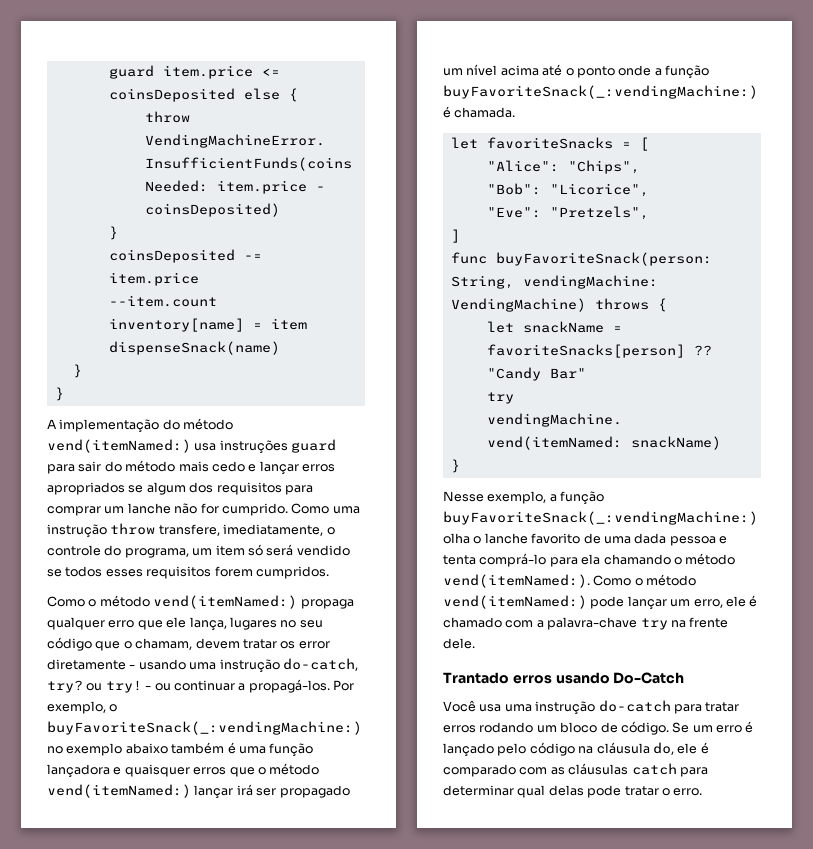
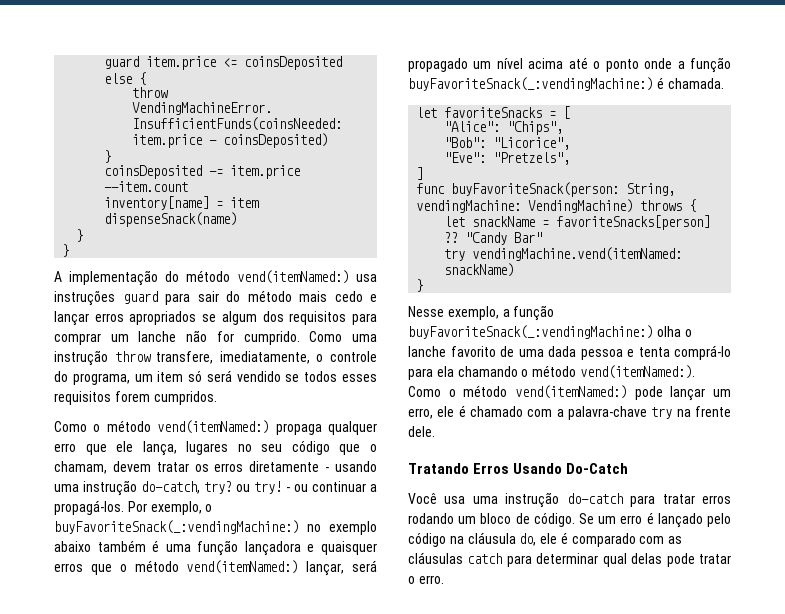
[298,641,330,649] error -> [214,463,244,472] erros
[194,784,277,799] lançar irá ser -> [306,560,377,576] lançar, será
[443,672,610,684] Trantado erros usando -> [408,463,563,474] Tratando Erros Usando

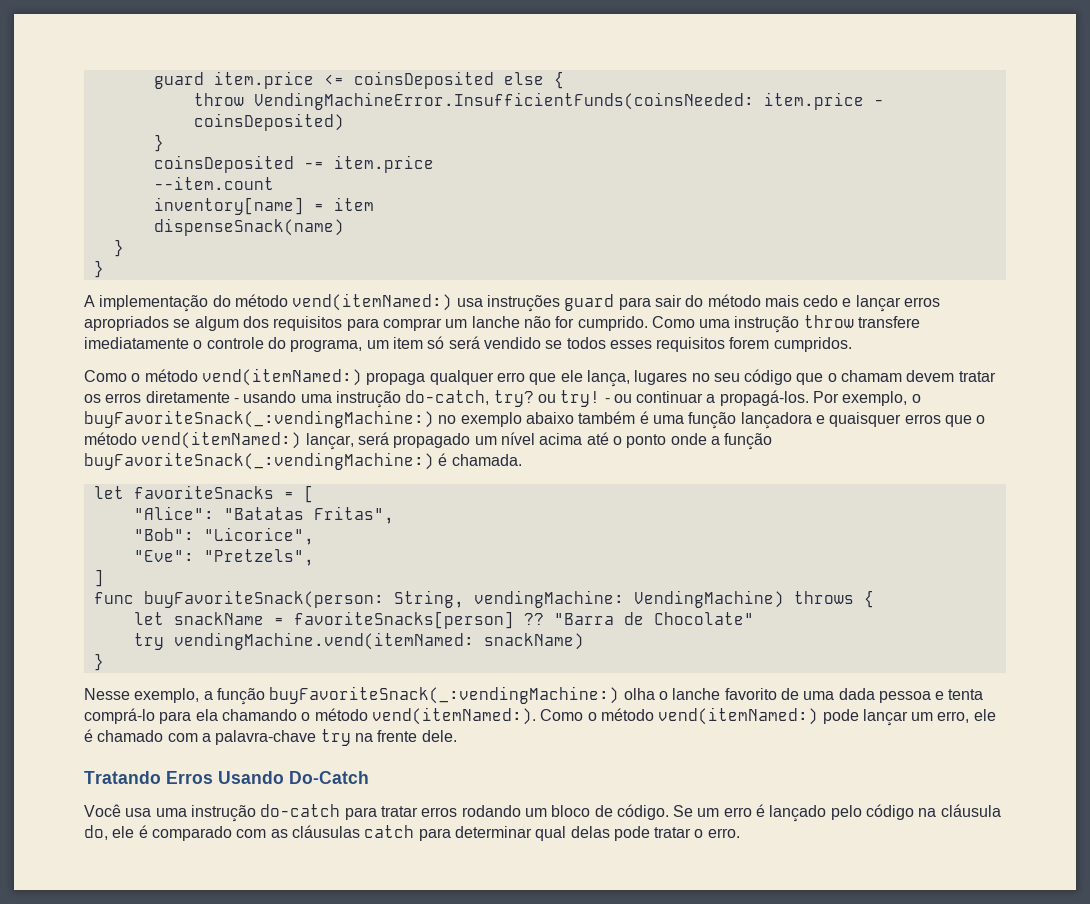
[156,351,310,364] transfere, imediatamente, -> [858,316,921,328] [84,337,189,349] transfere imediatamente
[54,461,107,474] chamam, -> [841,370,903,382] chamam
[507,121,564,135] "Chips", -> [223,506,394,524] "Batatas Fritas",
[465,232,543,245] "Candy Bar" -> [553,612,754,625] "Barra de Chocolate"

